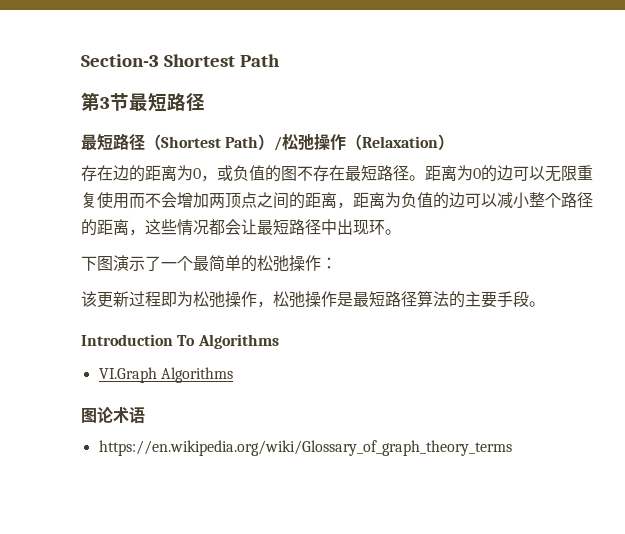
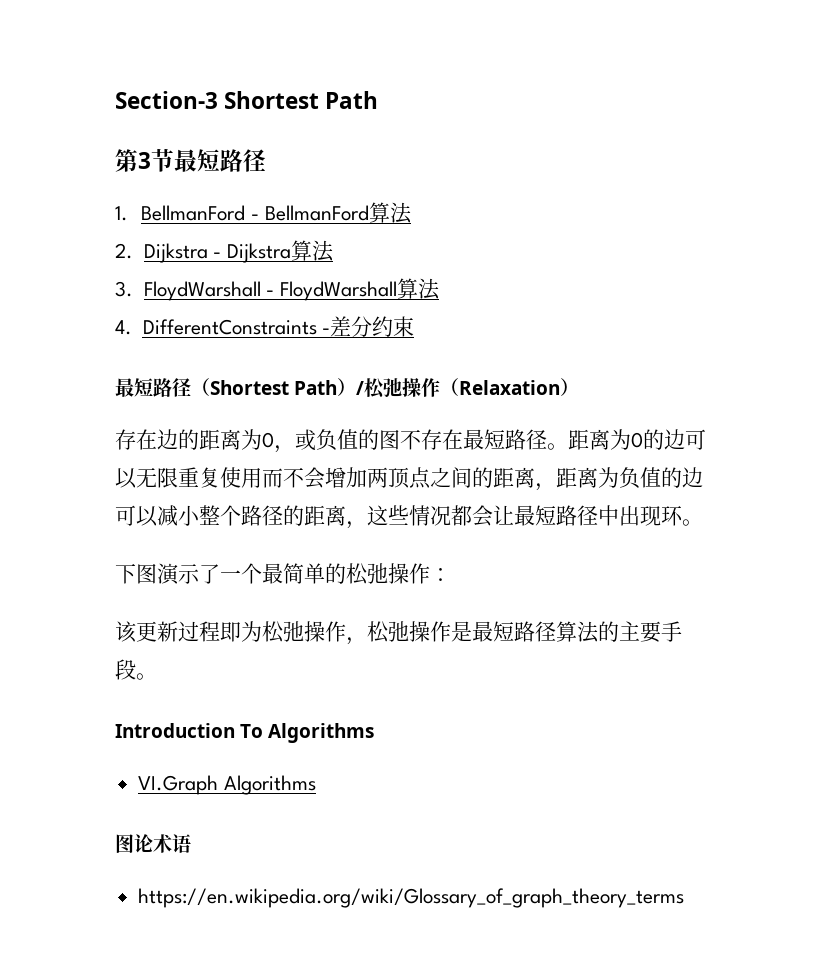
(205, 102) none -> [115,202,412,224] [115,240,334,263] [115,278,440,301] [115,316,415,337] // 1. BellmanFord - BellmanFord算法 // 2. Dijkstra - Dijkstra算法 // 3. FloydWarshall - FloydWarshall算法 // 4. DifferentConstraints -差分约束

